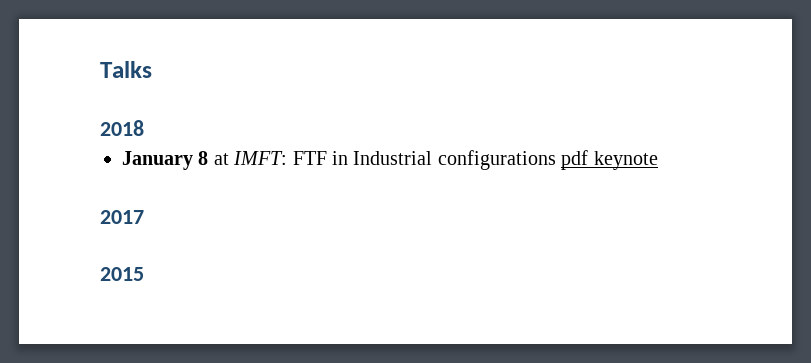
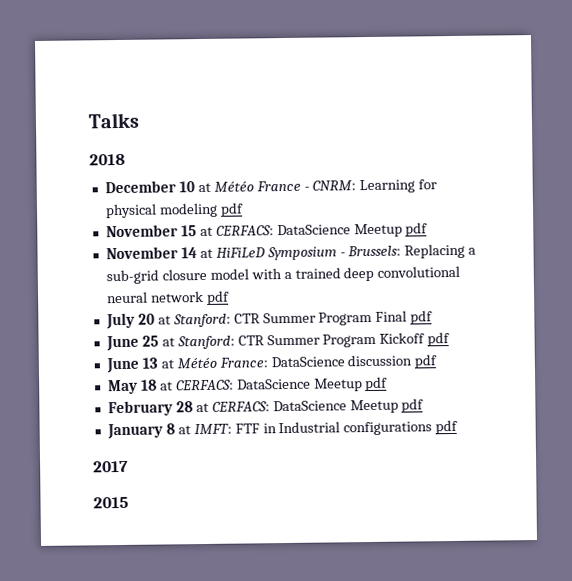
(144, 128) none -> [104,179,438,194] [104,202,244,219] [105,222,429,238] [105,243,477,261] [105,265,461,285] [106,290,230,305] [105,310,434,330] [105,332,451,352] [105,354,438,374] [107,376,389,395] [107,398,425,417] // December 10 at Météo France - CNRM: Learning for physical modeling pdf // November 15 at CERFACS: DataScience Meetup pdf // November 14 at HiFiLeD Symposium - Brussels: Replacing a sub-grid closure model with a trained deep convolutional neural network pdf // July 20 at Stanford: CTR Summer Program Final pdf // June 25 at Stanford: CTR Summer Program Kickoff pdf // June 13 at Météo France: DataScience discussion pdf // May 18 at CERFACS: DataScience Meetup pdf // February 28 at CERFACS: DataScience Meetup pdf
[593,151,658,170] keynote -> (459, 427) none

